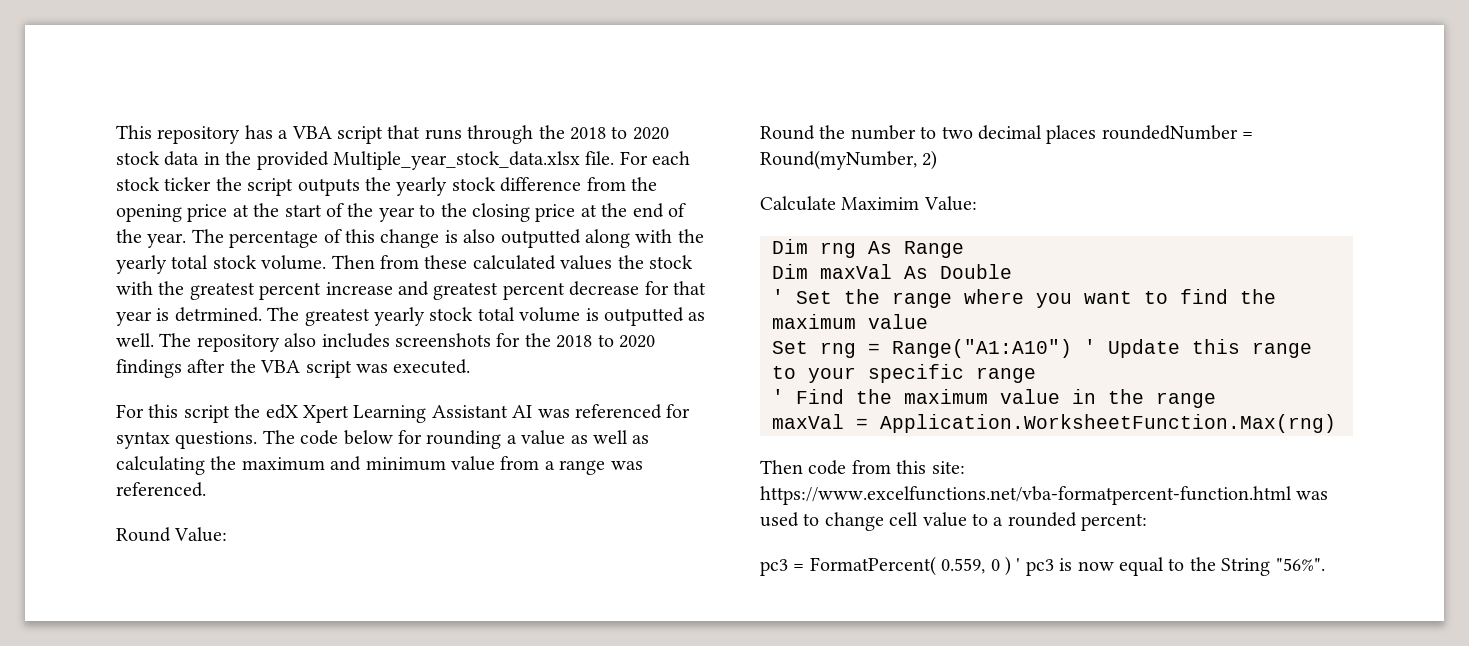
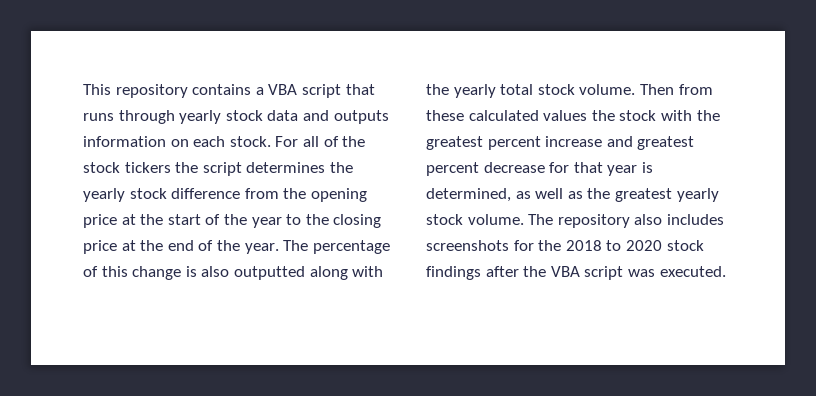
[244,125,273,139] has -> [192,84,252,95] contains
[538,125,669,140] [116,151,691,170] [116,177,212,191] the 2018 to 2020 stock data in the provided Multiple_year_stock_data.xlsx file. For each stock ticker -> [179,110,389,124] [83,136,366,147] [83,162,171,173] yearly stock data and outputs information on each stock. For all of the stock tickers
[297,178,360,196] outputs -> [246,162,326,173] determines
[174,307,706,326] [116,333,154,347] detrmined. The greatest yearly stock total volume is outputted as well. -> [426,188,719,202] [426,214,524,225] determined, as well as the greatest yearly stock volume.
(655, 341) none -> [666,240,704,251] stock
[116,404,691,423] [116,430,650,449] [116,456,643,475] [116,482,206,497] [116,527,228,542] [760,125,1254,144] [760,150,938,170] [760,196,977,211] [772,239,964,258] [772,264,1012,279] [772,289,1276,308] [772,314,928,329] [772,339,1312,358] [772,364,1036,383] [772,389,1216,408] [772,414,1336,433] [760,460,965,475] [760,486,1329,505] [760,512,1148,531] [760,556,1325,576] // For this script the edX Xpert Learning Assistant AI was referenced for syntax questions. The code below for rounding a value as well as calculating the maximum and minimum value from a range was referenced. // Round Value: // Round the number to two decimal places roundedNumber = Round(myNumber, 2) // Calculate Maximim Value: // Dim rng As Range // Dim maxVal As Double // ' Set the range where you want to find the maximum value // Set rng = Range("A1:A10") ' Update this range to your specific range // ' Find the maximum value in the range // maxVal = Application.WorksheetFunction.Max(rng) // Then code from this site: https://www.excelfunctions.net/vba-formatpercent-function.html was used to change cell value to a rounded percent: // pc3 = FormatPercent( 0.559, 0 ) ' pc3 is now equal to the String "56%". -> (726, 271) none

